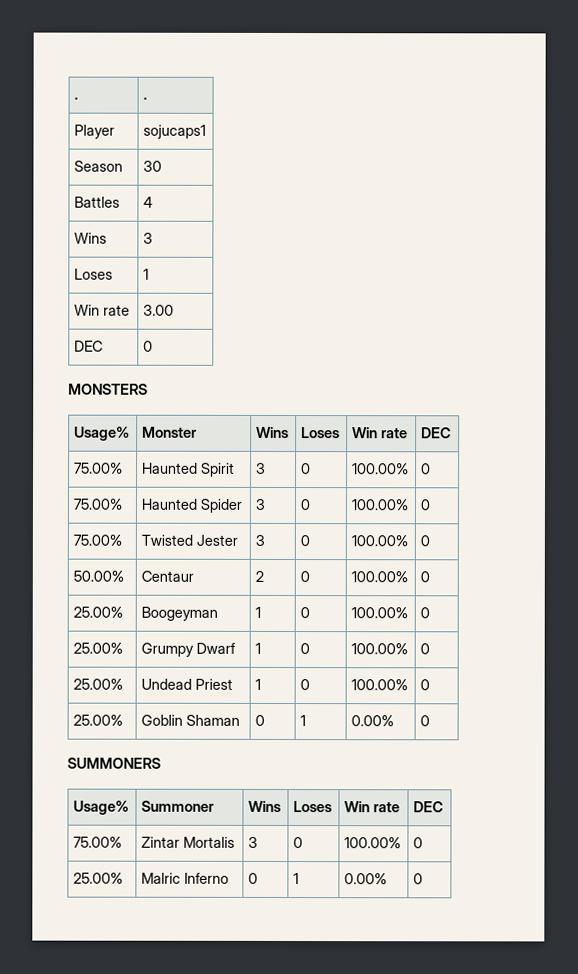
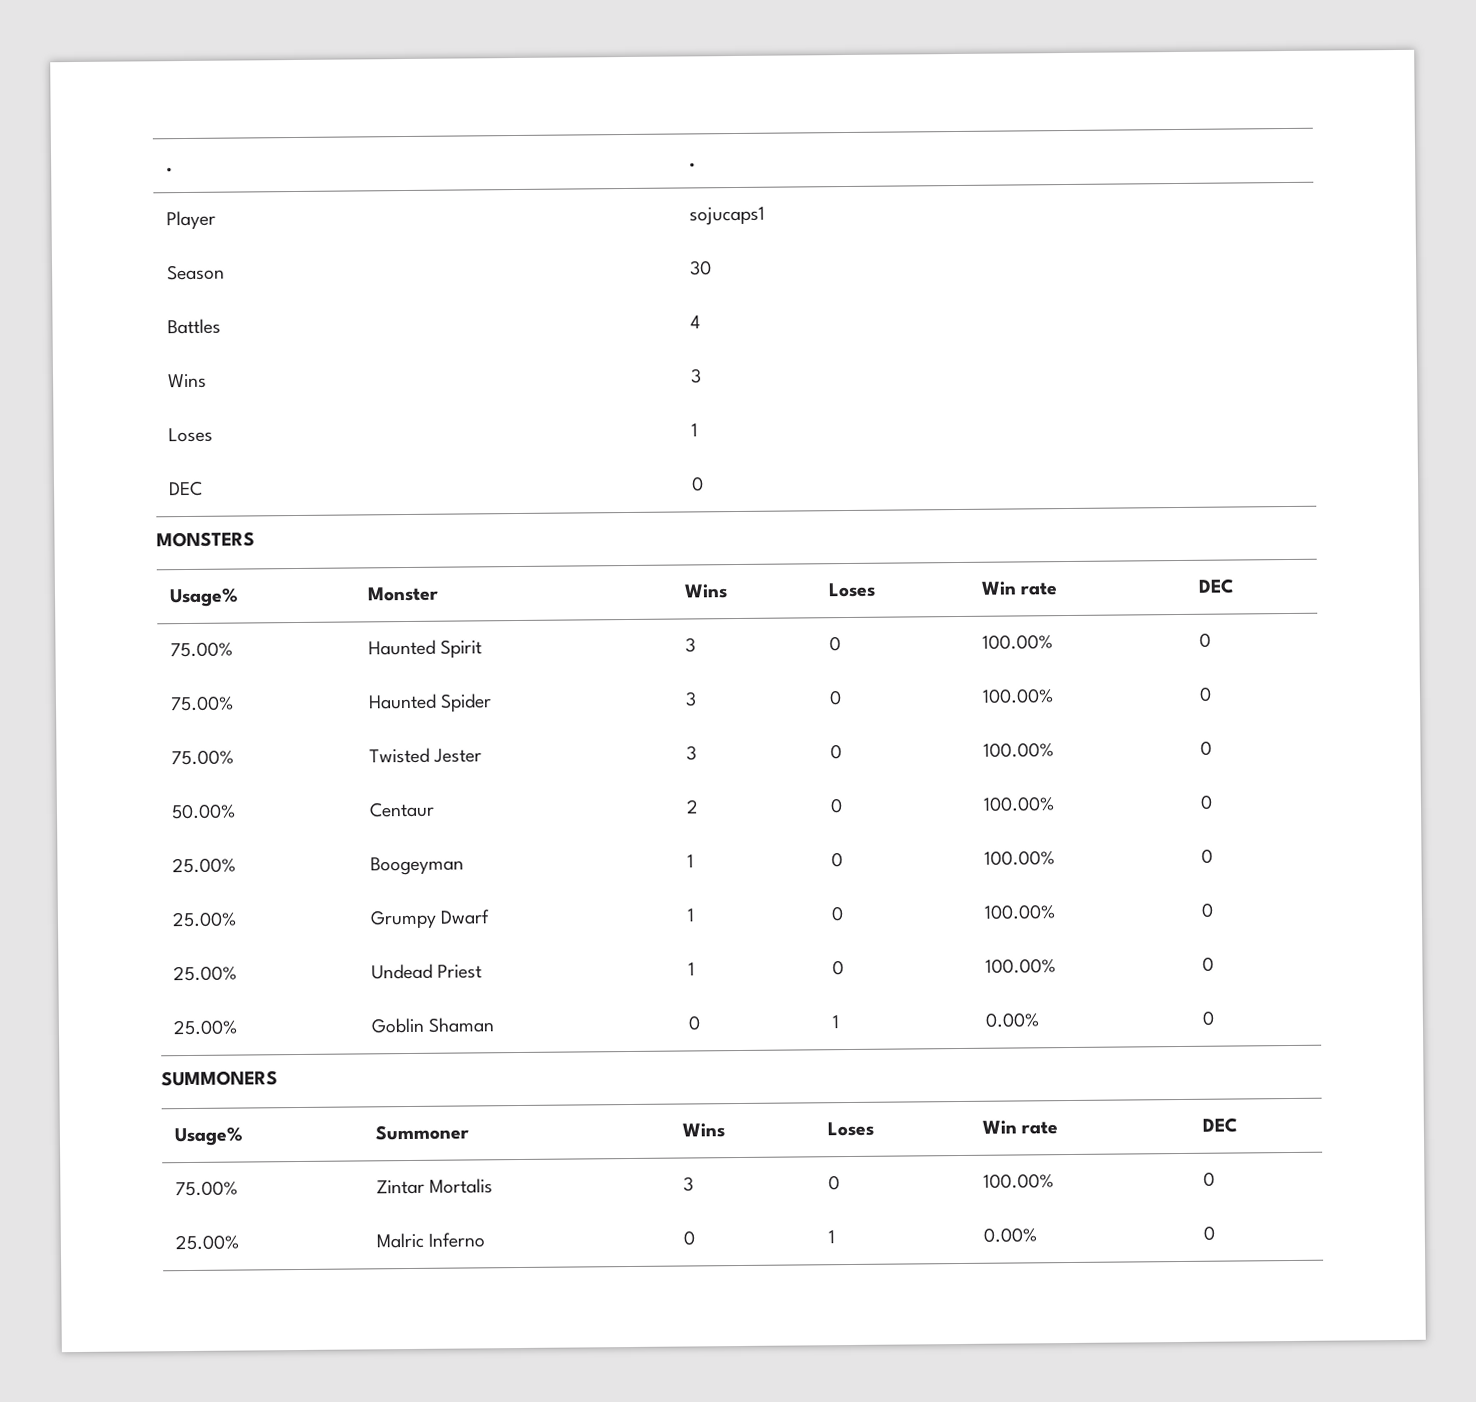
[74,304,131,316] [143,304,175,316] // Win rate | 3.00 -> (698, 430) none

